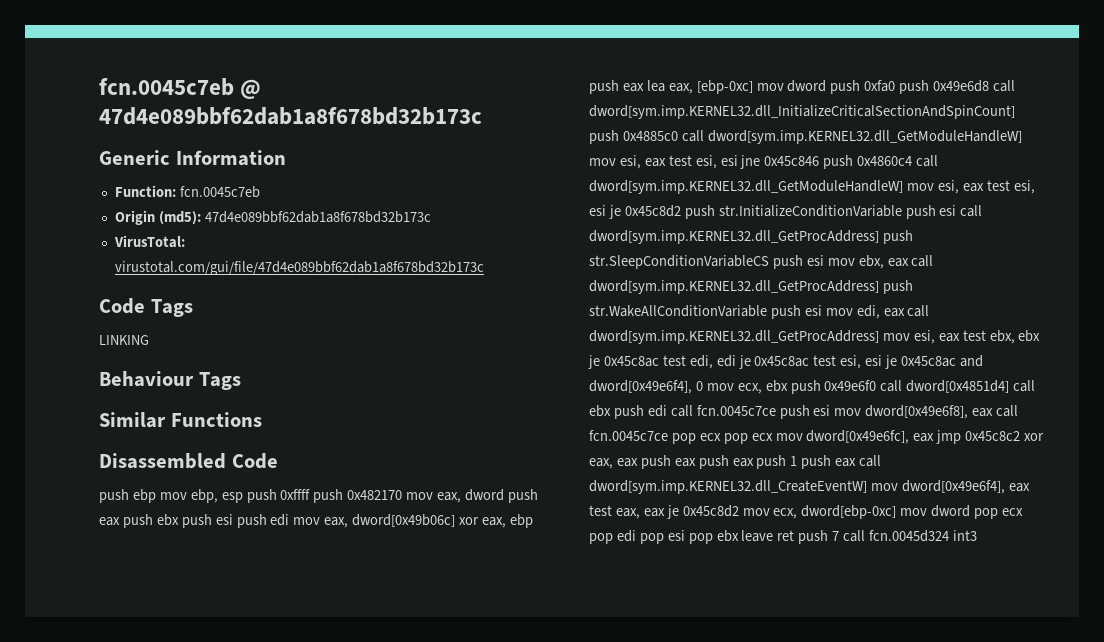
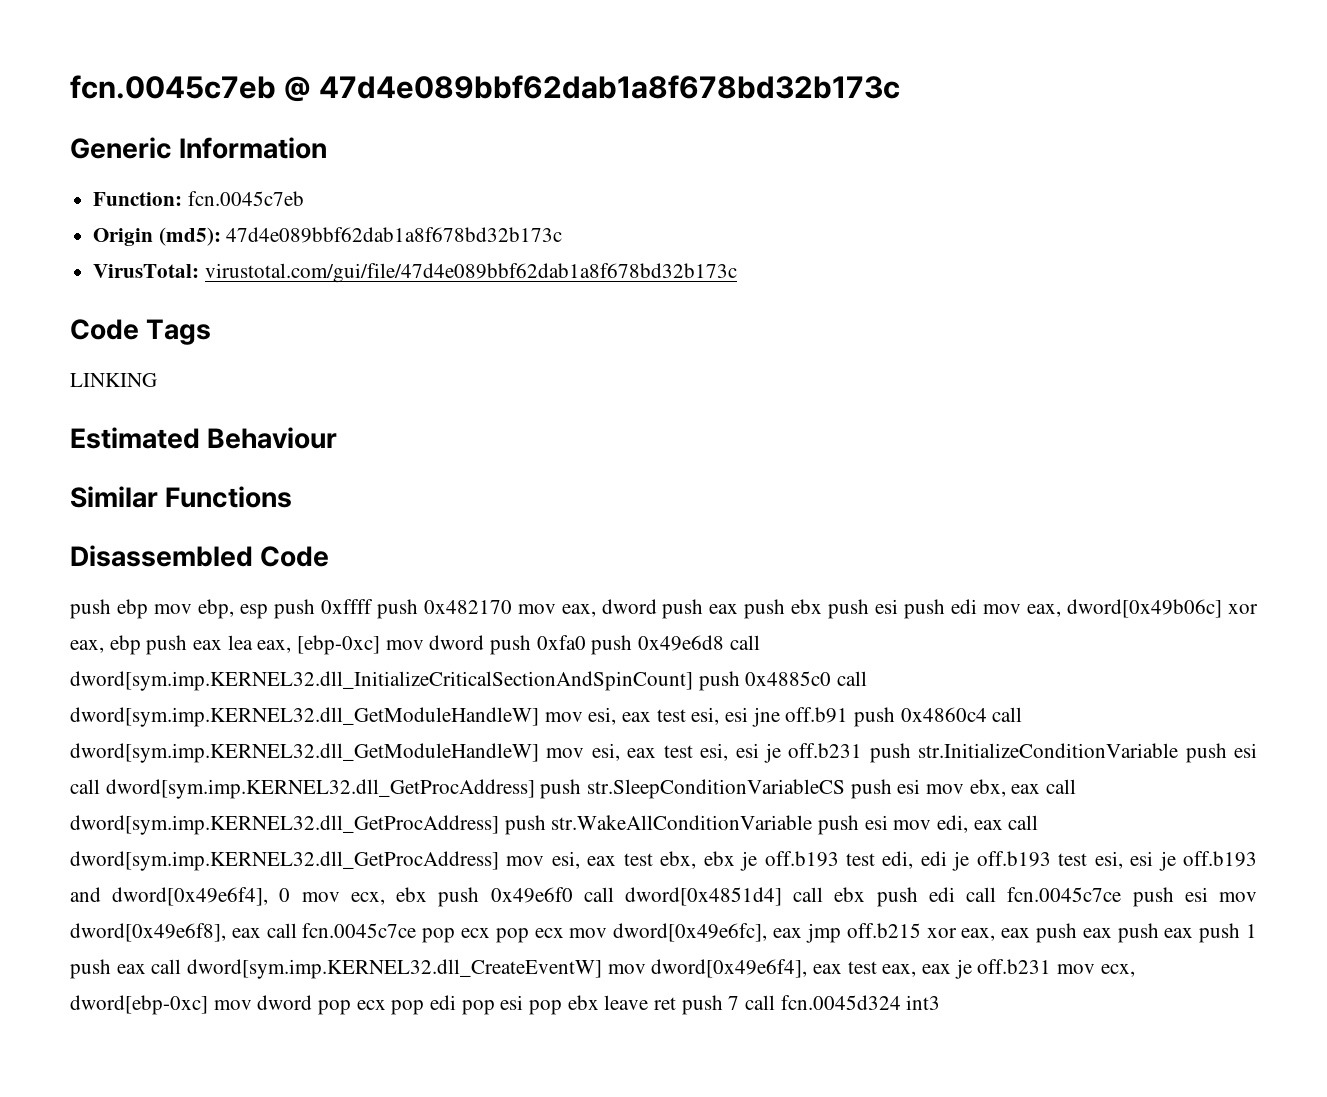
(149, 340) none -> [70,427,200,449] Estimated
[198,372,241,390] Tags -> (338, 438) none
[764,156,820,166] 0x45c846 -> [785,707,849,723] off.b91
[624,205,681,217] 0x45c8d2 -> [788,743,863,758] off.b231
[603,356,659,367] 0x45c8ac -> [764,851,839,867] off.b193
[754,355,957,369] 0x45c8ac test esi, esi je 0x45c8ac -> [976,851,1257,871] off.b193 test esi, esi je off.b193
[965,431,1021,441] 0x45c8c2 -> [846,923,921,938] off.b215
[682,505,739,517] 0x45c8d2 -> [977,959,1052,974] off.b231

